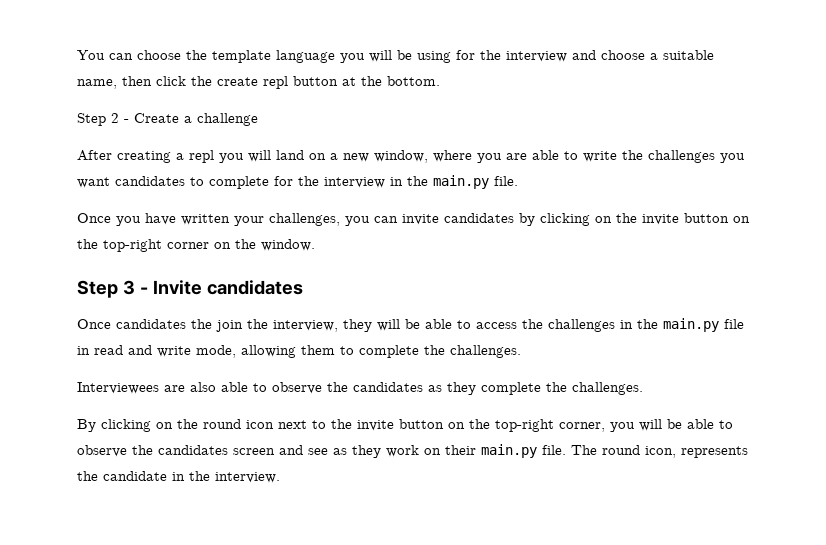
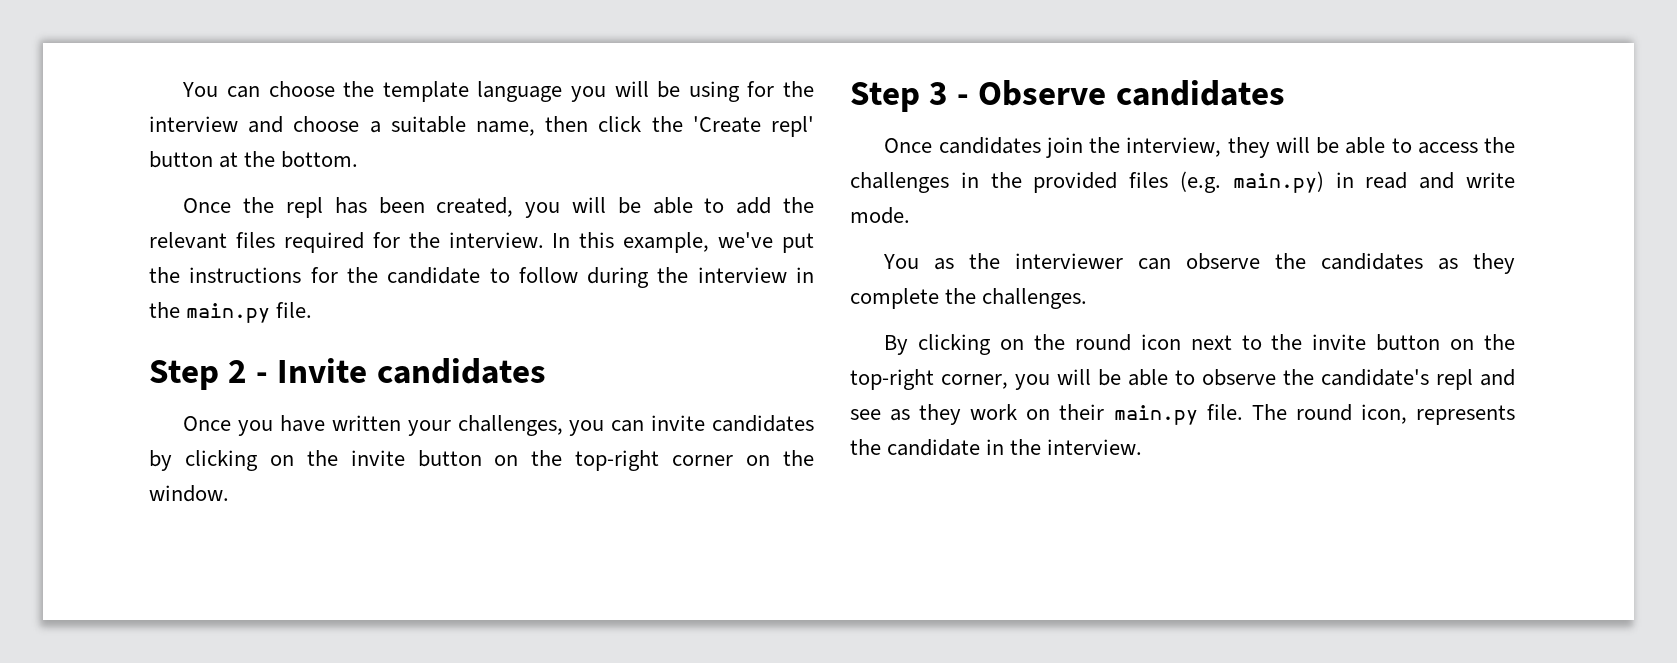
[217,76,288,89] create repl -> [692,116,814,137] 'Create repl'
[77,113,258,126] [77,150,745,163] [77,176,293,189] Step 2 - Create a challenge // After creating a repl you will land on a new window, where you are able to write the challenges you want candidates to complete for -> [183,197,814,218] [149,232,814,253] [149,267,650,288] Once the repl has been created, you will be able to add the relevant files required for the interview. In this example, we've put the instructions for the candidate to follow during
(518, 181) none -> [149,358,546,390] // Step 2 - Invite candidates
[152,280,202,295] Invite -> [978,80,1107,106] Observe
[191,319,212,329] the -> (1041, 145) none
[663,318,744,332] [77,345,521,358] [77,382,267,394] main.py file in read and write mode, allowing them to complete the challenges. // Interviewees are also able to -> [1033,171,1515,193] [850,207,910,224] [883,253,1172,270] provided files (e.g. main.py) in read and write mode. // You as the interviewer can
[158,445,275,455] candidates screen -> [1321,369,1473,390] candidate's repl

